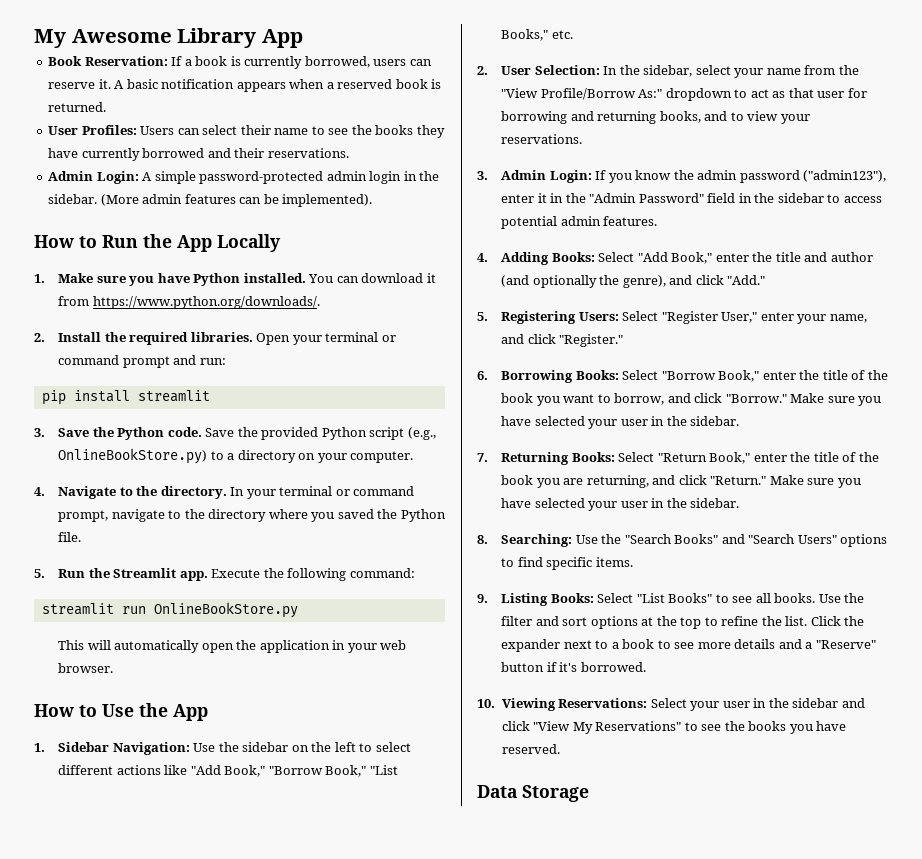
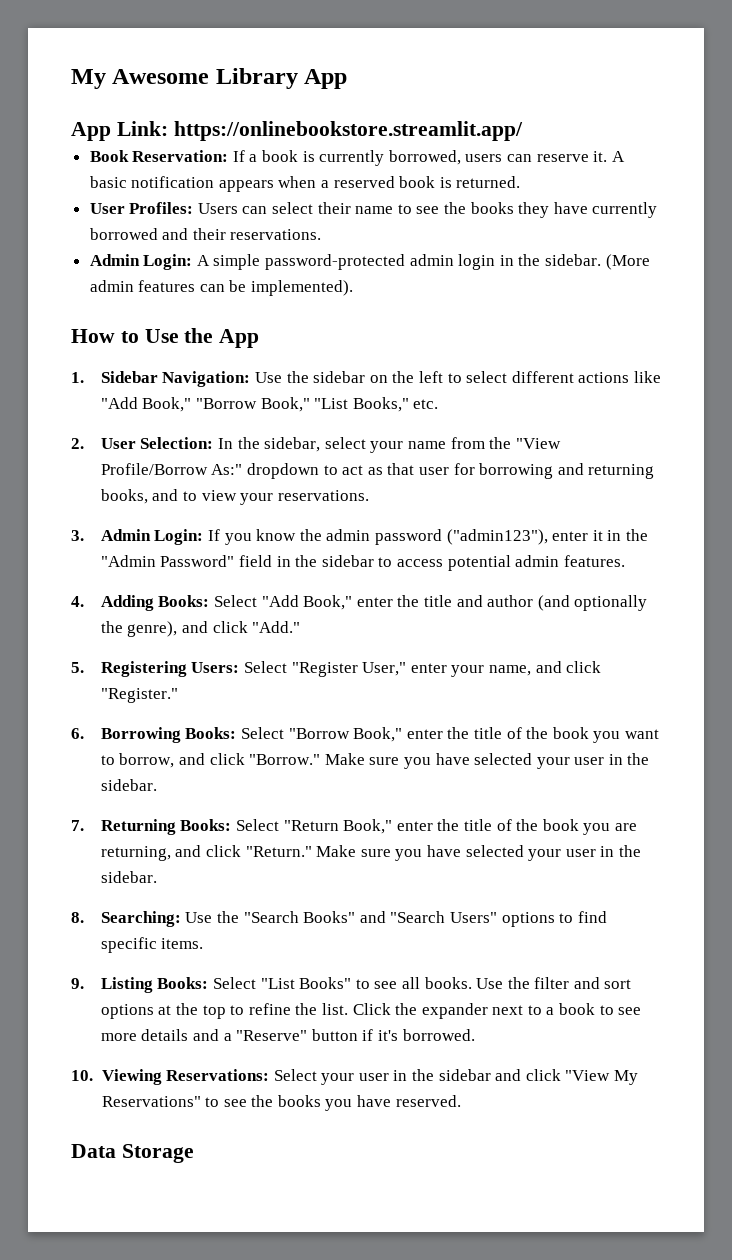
(303, 38) none -> [71,121,523,141] // App Link: https://onlinebookstore.streamlit.app/
[34,234,281,252] [34,273,436,286] [58,296,320,309] [34,332,396,345] [58,355,226,368] [41,390,210,405] [34,427,436,440] [58,448,414,464] [34,486,415,499] [58,509,446,522] [58,532,82,542] [34,568,415,581] [41,602,298,618] [58,640,407,653] [58,663,114,673] // How to Run the App Locally // 1. Make sure you have Python installed. You can download it from https://www.python.org/downloads/. // 2. Install the required libraries. Open your terminal or command prompt and run: // pip install streamlit // 3. Save the Python code. Save the provided Python script (e.g., OnlineBookStore.py) to a directory on your computer. // 4. Navigate to the directory. In your terminal or command prompt, navigate to the directory where you saved the Python file. // 5. Run the Streamlit app. Execute the following command: // streamlit run OnlineBookStore.py // This will automatically open the application in your web browser. -> (354, 288) none

